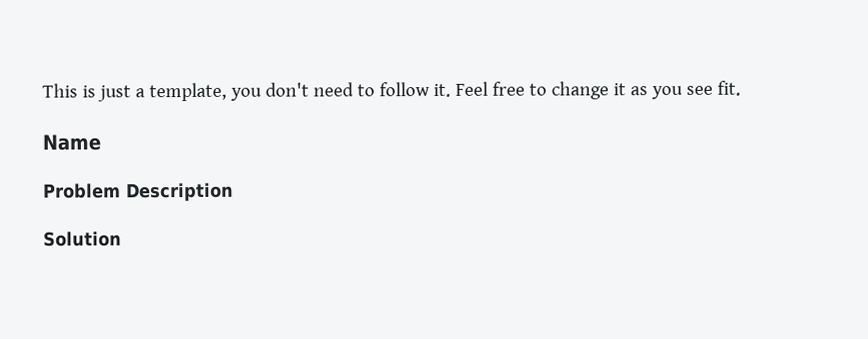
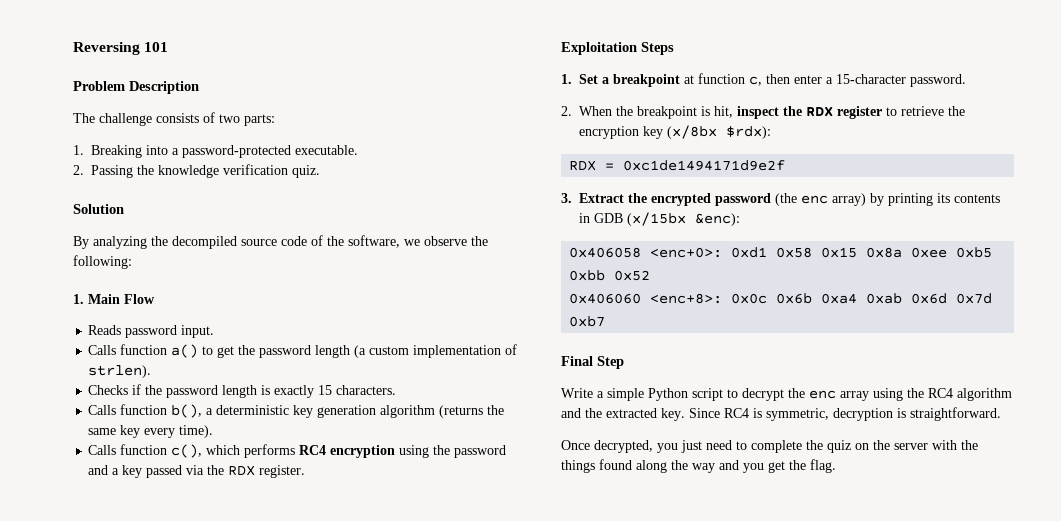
[42,80,741,102] [42,134,101,151] [43,182,234,202] [43,231,122,247] This is just a template, you don't need to follow it. Feel free to change it as you see fit. // Name // Problem Description // Solution -> [73,42,169,55] [73,81,199,94] [73,112,275,126] [73,145,358,158] [73,164,320,178] [73,204,124,214] [73,235,488,249] [73,255,132,269] [73,294,155,304] [88,325,215,338] [88,344,518,358] [88,365,152,378] [88,384,397,398] [88,404,505,418] [88,425,214,438] [88,444,507,458] [88,465,306,478] [561,42,674,55] [561,73,966,87] [561,106,965,119] [579,125,771,139] [569,160,786,171] [561,193,1000,206] [579,212,740,226] [569,247,993,258] [569,270,651,281] [569,293,993,304] [569,316,606,327] [561,356,624,369] [561,388,1012,401] [561,407,1001,421] [561,440,978,453] [561,459,836,473] Reversing 101 // Problem Description // The challenge consists of two parts: // 1. Breaking into a password-protected executable. // 2. Passing the knowledge verification quiz. // Solution // By analyzing the decompiled source code of the software, we observe the following: // 1. Main Flow // Reads password input. // Calls function a() to get the password length (a custom implementation of strlen). // Checks if the password length is exactly 15 characters. // Calls function b(), a deterministic key generation algorithm (returns the same key every time). // Calls function c(), which performs RC4 encryption using the password and a key passed via the RDX register. // Exploitation Steps // 1. Set a breakpoint at function c, then enter a 15-character password. // 2. When the breakpoint is hit, inspect the RDX register to retrieve the encryption key (x/8bx $rdx): // RDX = 0xc1de1494171d9e2f // 3. Extract the encrypted password (the enc array) by printing its contents in GDB (x/15bx &enc): // 0x406058 <enc+0>: 0xd1 0x58 0x15 0x8a 0xee 0xb5 0xbb 0x52 // 0x406060 <enc+8>: 0x0c 0x6b 0xa4 0xab 0x6d 0x7d 0xb7 // Final Step // Write a simple Python script to decrypt the enc array using the RC4 algorithm and the extracted key. Since RC4 is symmetric, decryption is straightforward. // Once decrypted, you just need to complete the quiz on the server with the things found along the way and you get the flag.

